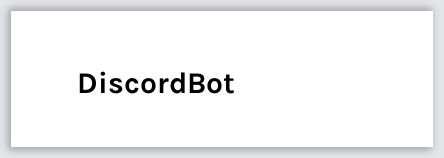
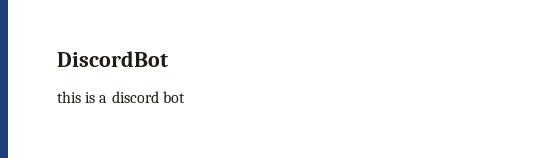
(235, 82) none -> [57,91,185,103] // this is a discord bot

